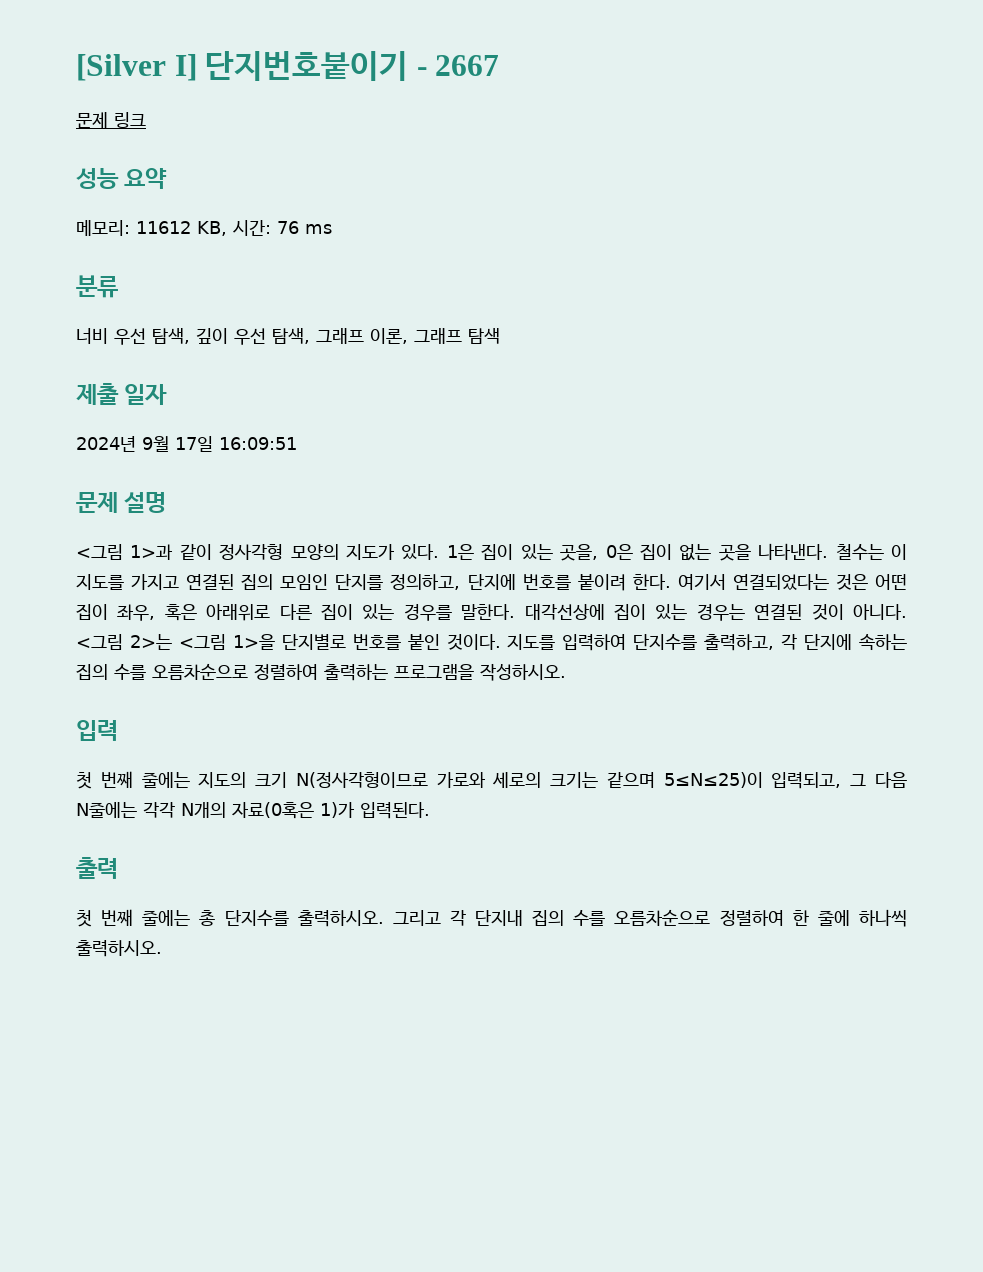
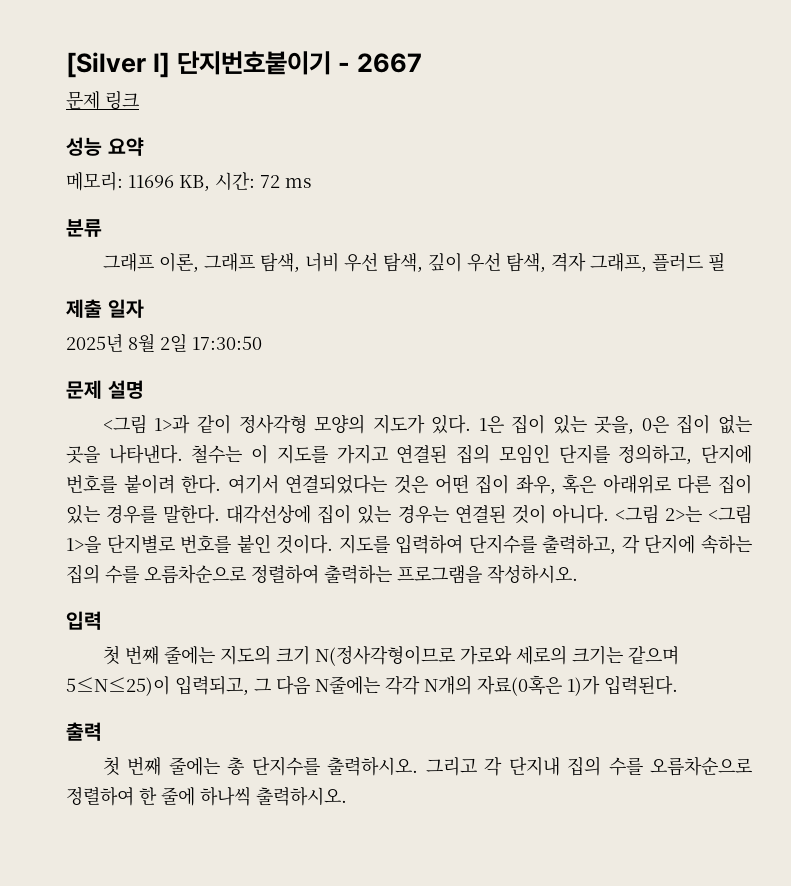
[136,221,191,234] 11612 -> [128,175,174,188] 11696
[277,221,299,234] 76 -> [260,175,280,188] 72
(118, 286) none -> [102,253,300,273] 그래프 이론, 그래프 탐색,
[316,328,500,344] [76,383,168,405] [76,436,297,452] 그래프 이론, 그래프 탐색 // 제출 일자 // 2024년 9월 17일 16:09:51 -> [550,252,725,273] [66,299,144,318] [66,333,262,352] 격자 그래프, 플러드 필 // 제출 일자 // 2025년 8월 2일 17:30:50

